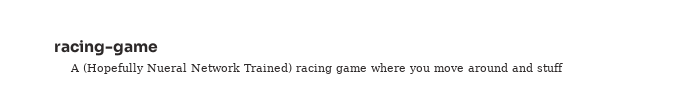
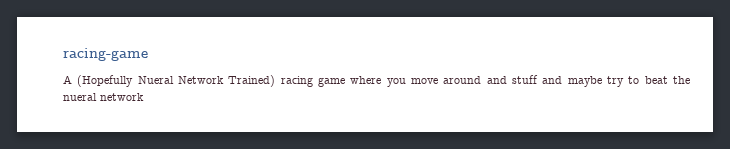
(564, 67) none -> [542,76,690,87] [63,93,144,101] and maybe try to beat the nueral network

